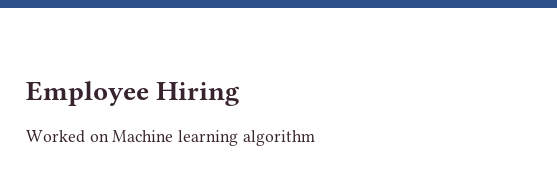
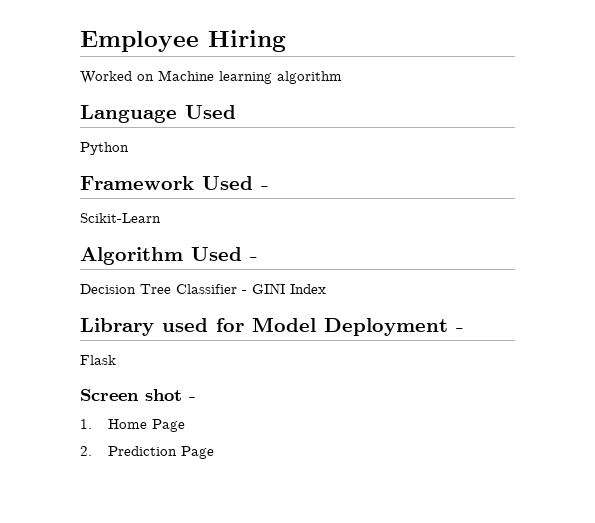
(315, 138) none -> [80,105,236,123] [80,142,129,155] [80,176,269,190] [80,213,161,223] [80,247,258,265] [80,283,326,294] [80,317,464,336] [80,355,116,365] [80,389,196,401] [80,419,185,432] [80,446,214,459] // Language Used // Python // Framework Used - // Scikit-Learn // Algorithm Used - // Decision Tree Classifier - GINI Index // Library used for Model Deployment - // Flask // Screen shot - // 1. Home Page // 2. Prediction Page

